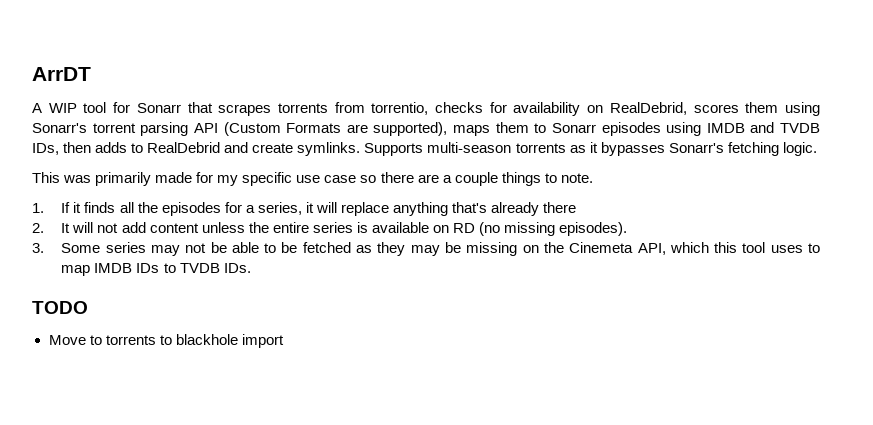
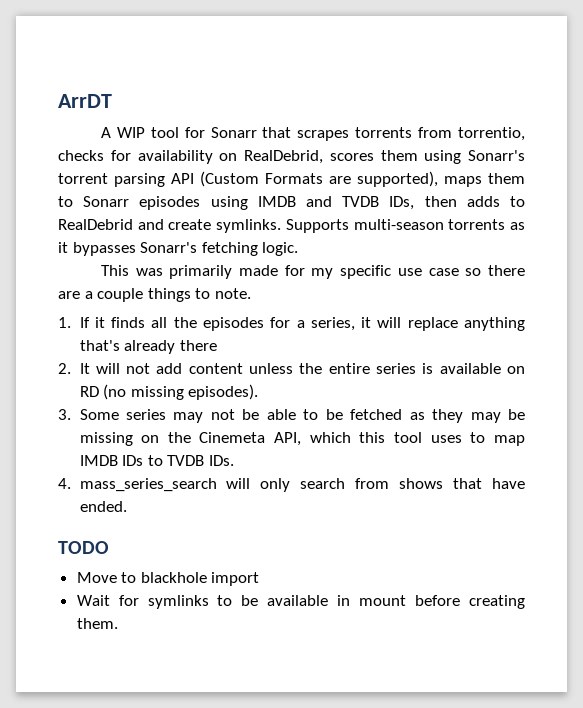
(251, 268) none -> [58,478,525,492] [79,501,127,512] // 4. mass_series_search will only search from shows that have ended.
[105,335,172,345] torrents to -> (137, 577) none
(284, 341) none -> [76,595,525,609] [76,618,118,629] // Wait for symlinks to be available in mount before creating them.

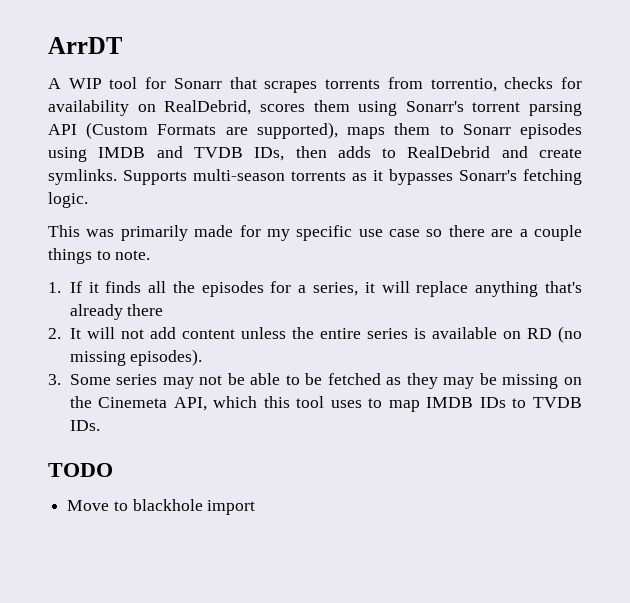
[58,478,525,492] [79,501,127,512] // 4. mass_series_search will only search from shows that have ended. -> (100, 425) none
[76,595,525,609] [76,618,118,629] // Wait for symlinks to be available in mount before creating them. -> (256, 507) none

